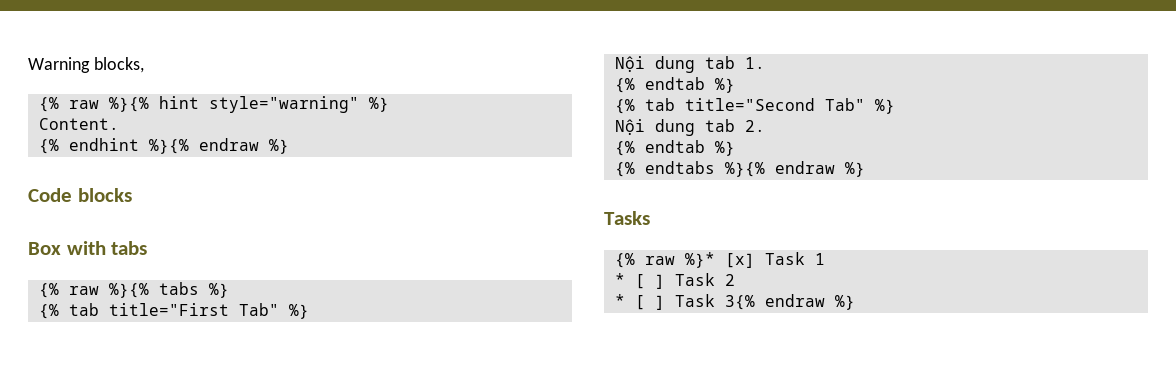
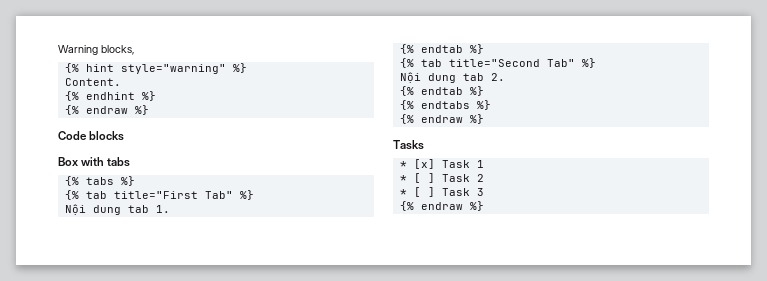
[68,97,149,112] raw %}{% -> (79, 68) none
[148,139,189,154] %}{% -> [141,91,156,101] [64,105,79,115] %} // {%
[68,283,149,298] raw %}{% -> (79, 181) none
[724,162,765,177] %}{% -> [476,100,491,110] [399,114,414,124] %} // {%
[614,252,715,268] {% raw %}* -> [399,161,407,168] *
[724,295,755,310] 3{% -> [476,188,484,196] [399,201,414,211] 3 // {%

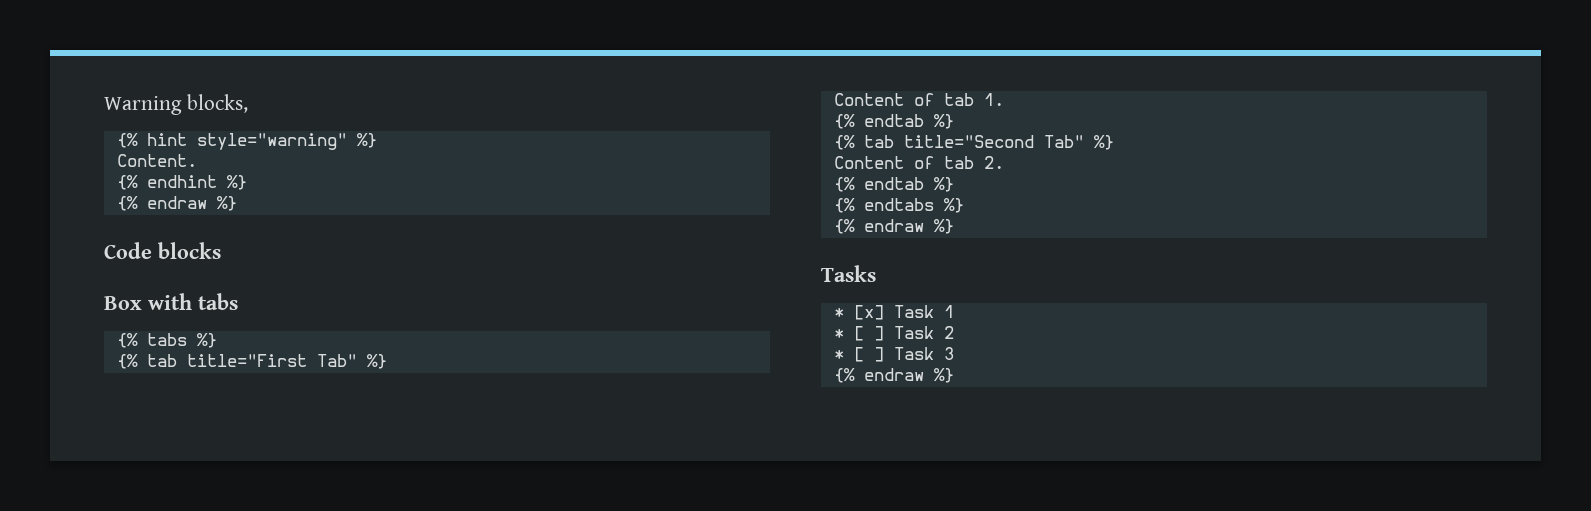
[64,204,121,215] Nội dung -> [833,93,934,106] Content of
[399,72,456,83] Nội dung -> [833,156,934,169] Content of

